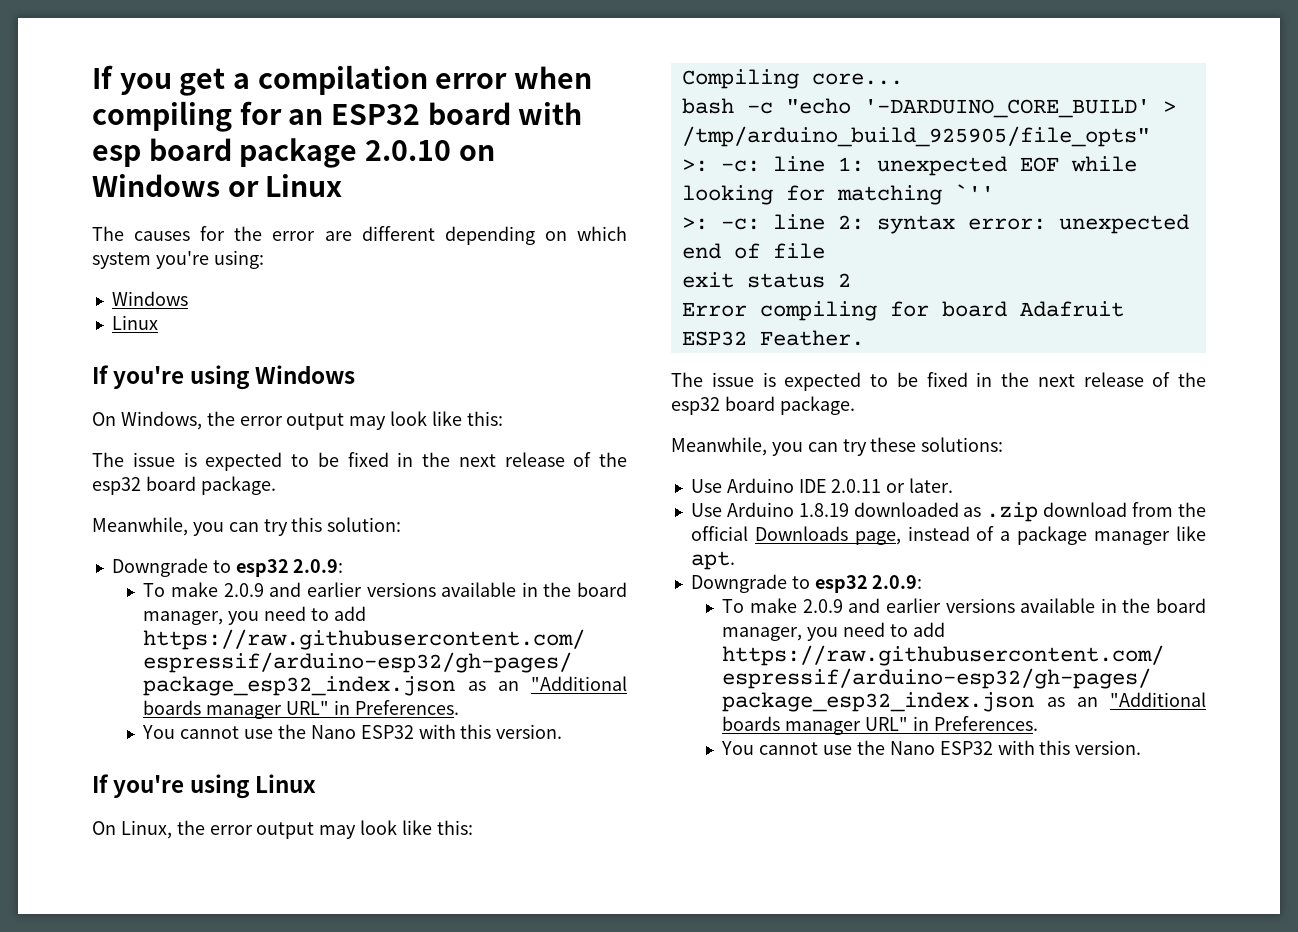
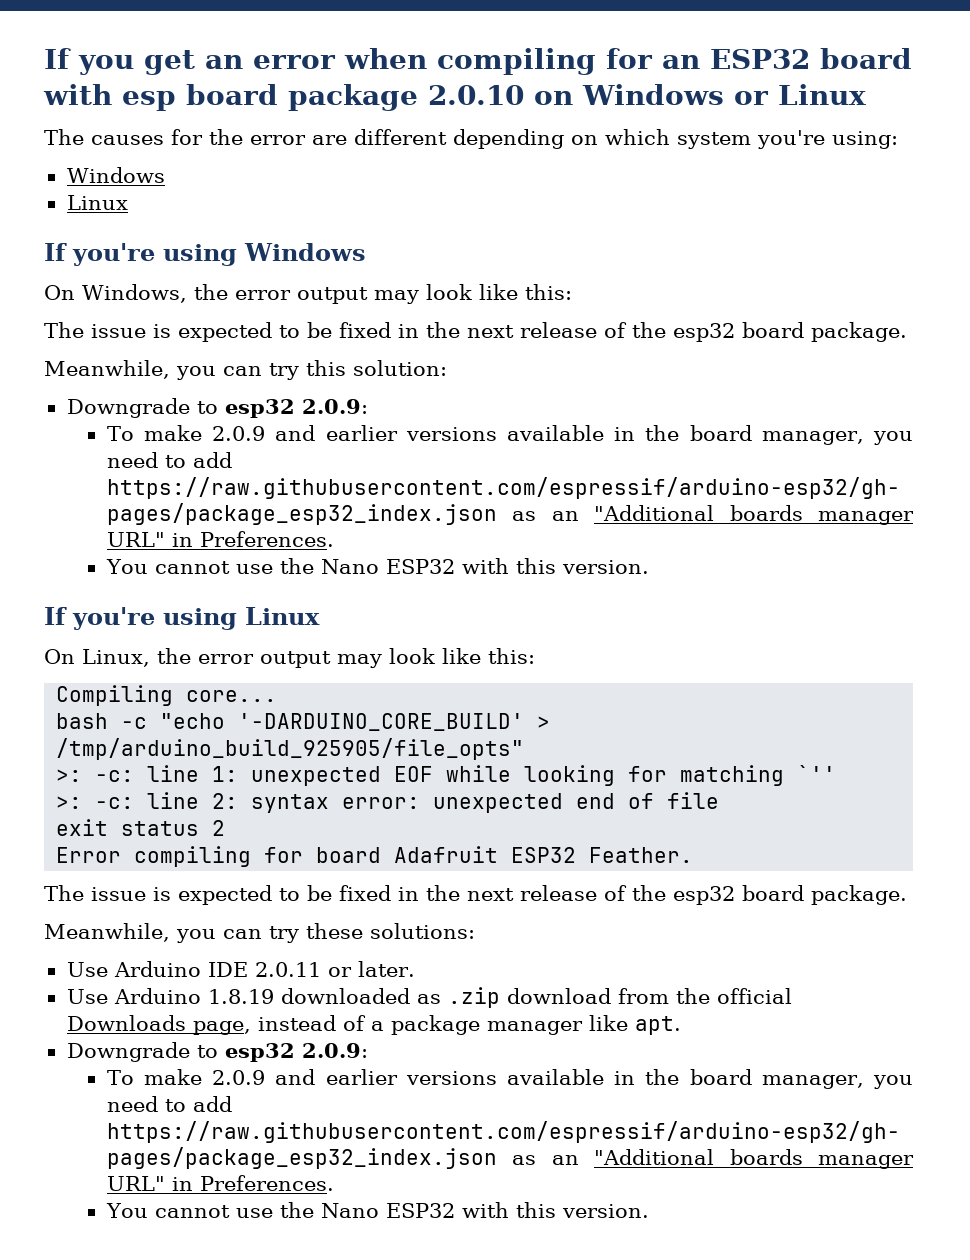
[233,65,428,95] a compilation -> [205,55,243,69] an

